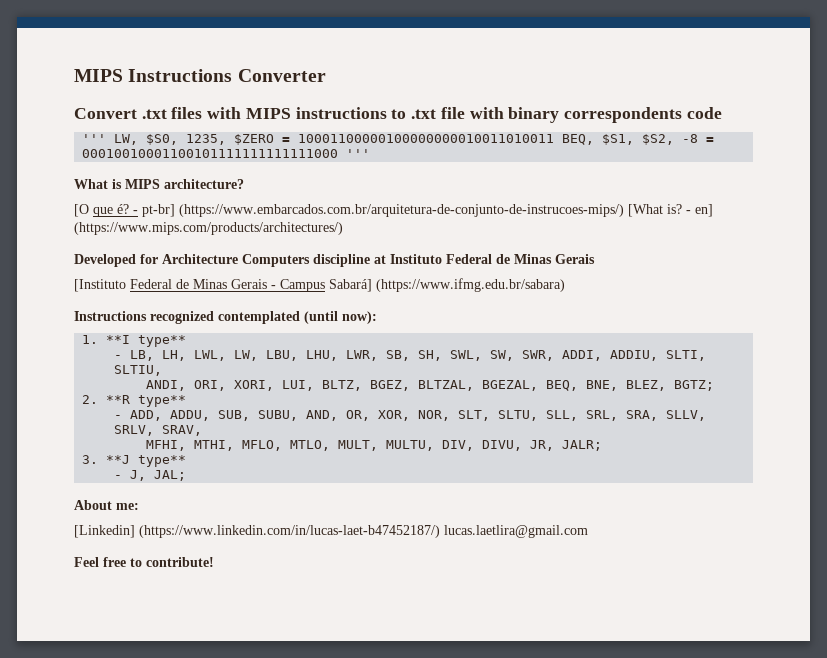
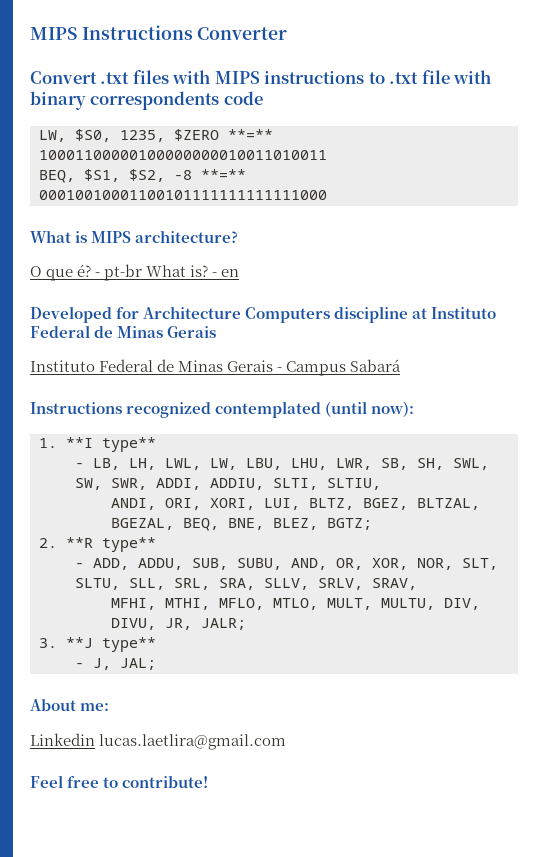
[82,134,107,143] ''' -> (263, 98) none
[282,137,291,143] = -> [228,129,273,140] **=**
(555, 138) none -> (327, 155) //
[706,137,715,143] = -> [201,169,246,180] **=**
[346,149,371,158] ''' -> (327, 195) none
[74,204,89,217] [O -> [30,266,42,277] O
[142,204,713,217] [74,222,343,235] pt-br] (https://www.embarcados.com.br/arquitetura-de-conjunto-de-instrucoes-mips/) [What is? - en] (https://www.mips.com/products/architectures/) -> [104,264,240,281] pt-br What is? - en
[74,279,126,292] [Instituto -> [30,360,95,372] Instituto
[329,278,565,292] Sabará] (https://www.ifmg.edu.br/sabara) -> [350,359,402,372] Sabará
[74,525,440,538] [Linkedin] (https://www.linkedin.com/in/lucas-laet-b47452187/) -> [30,733,95,746] Linkedin

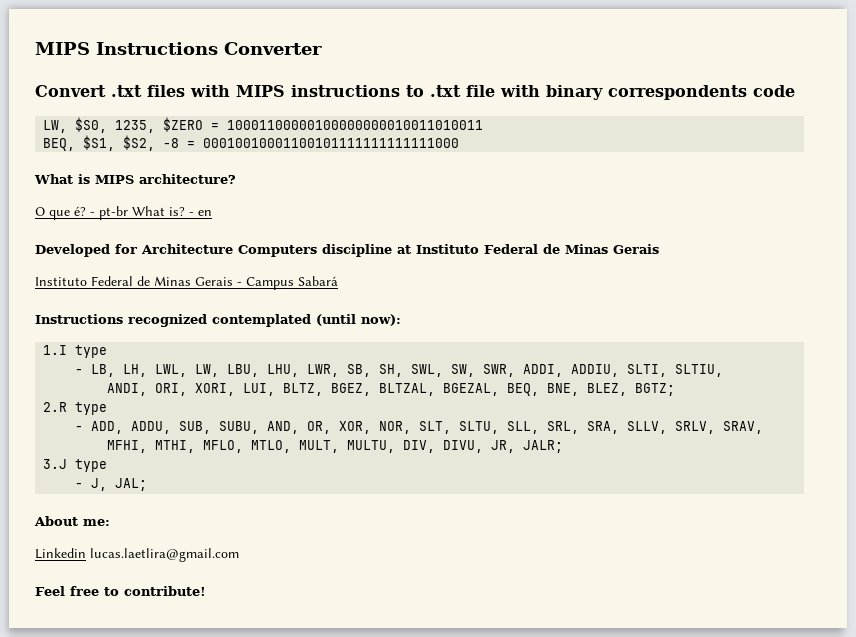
[228,129,273,140] **=** -> [211,123,220,130] =
[201,169,246,180] **=** -> [187,141,196,148] =
[39,437,156,452] 1. **I type** -> [43,345,108,358] 1.I type
[39,537,156,552] 2. **R type** -> [43,402,108,415] 2.R type
[39,637,156,652] 3. **J type** -> [43,459,108,472] 3.J type

